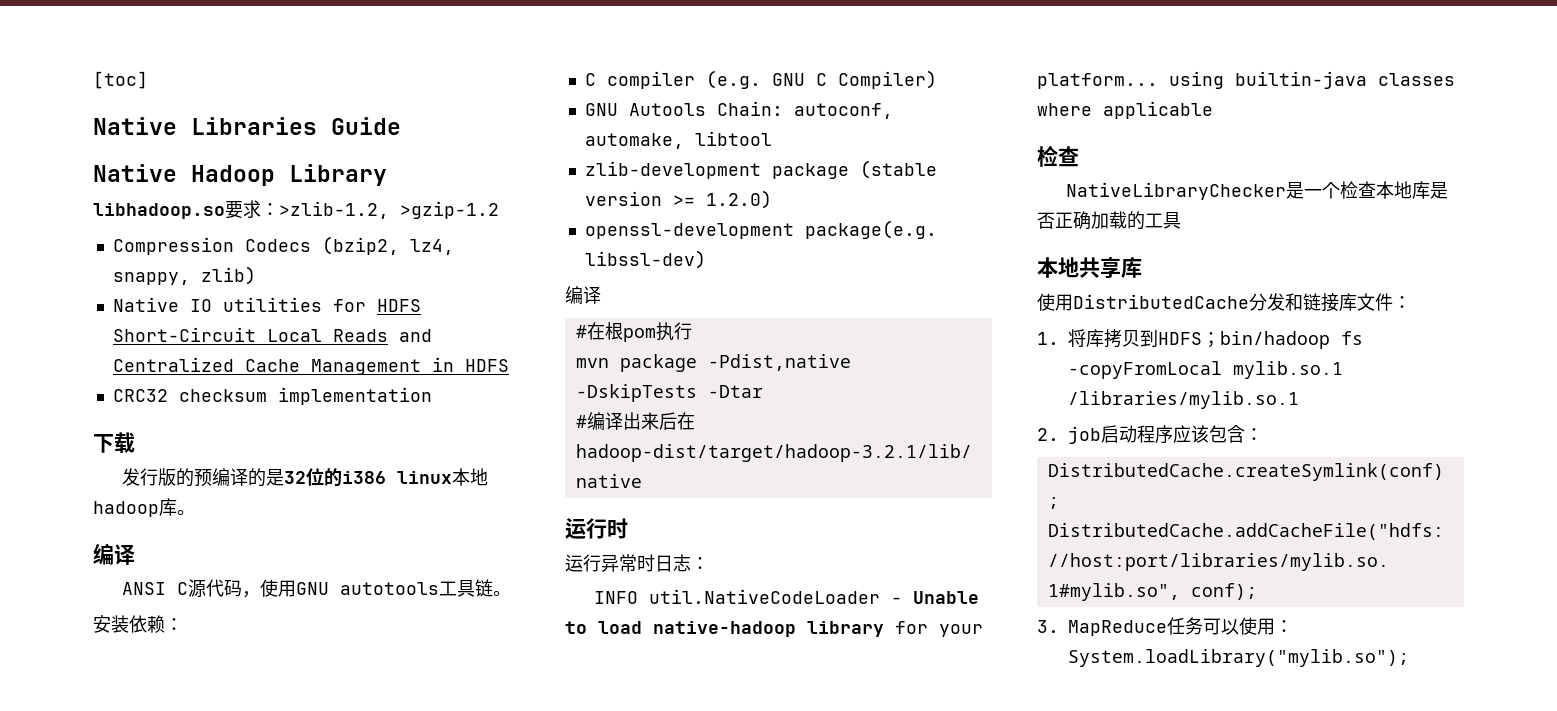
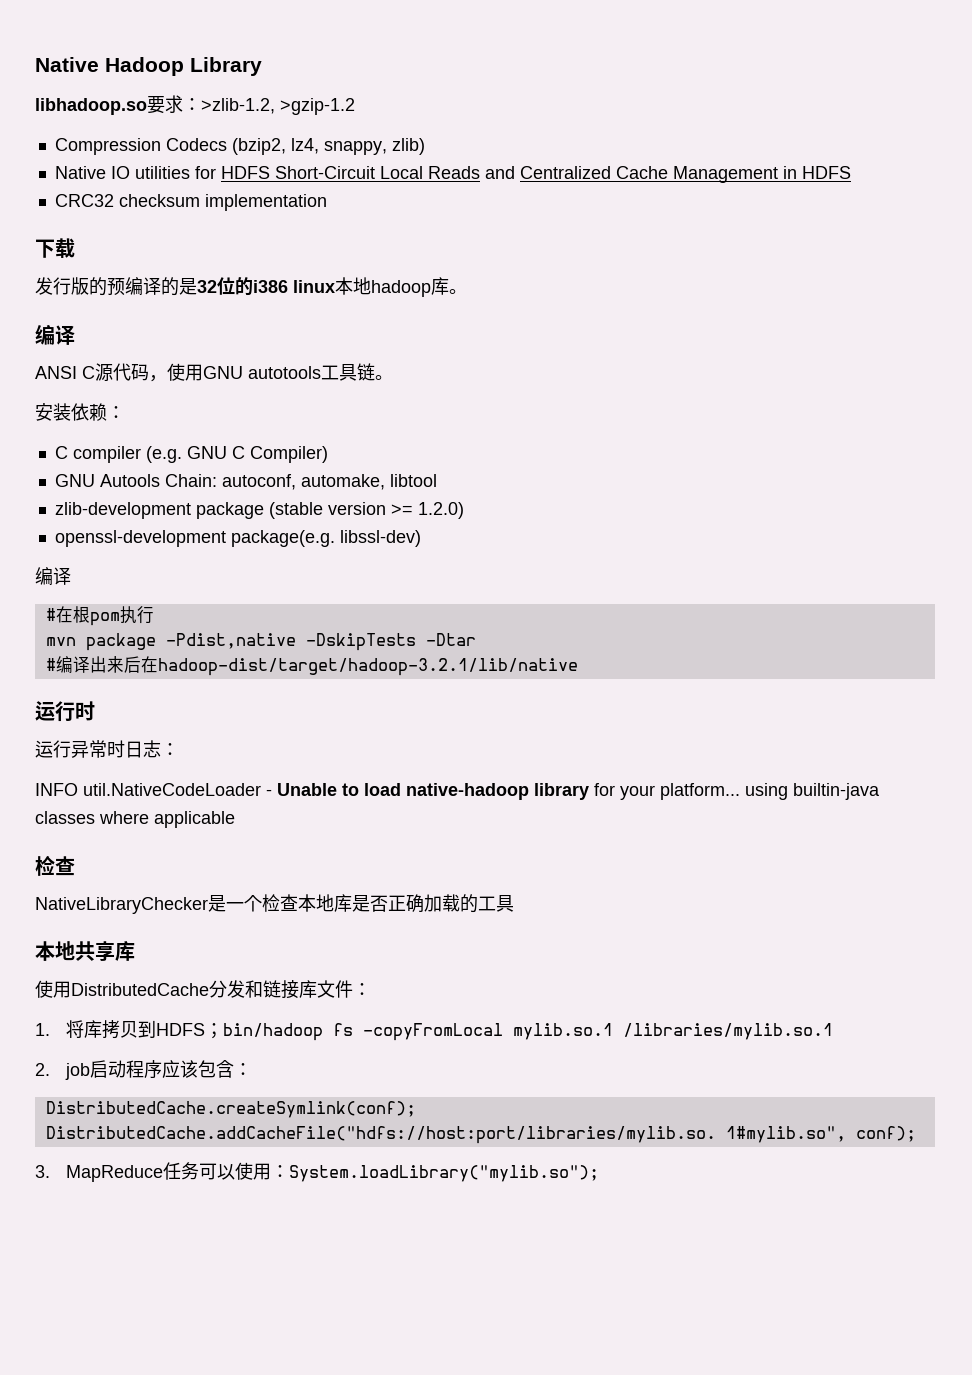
[93,71,148,89] [93,117,401,135] [toc] // Native Libraries Guide // -> (35, 64) none

